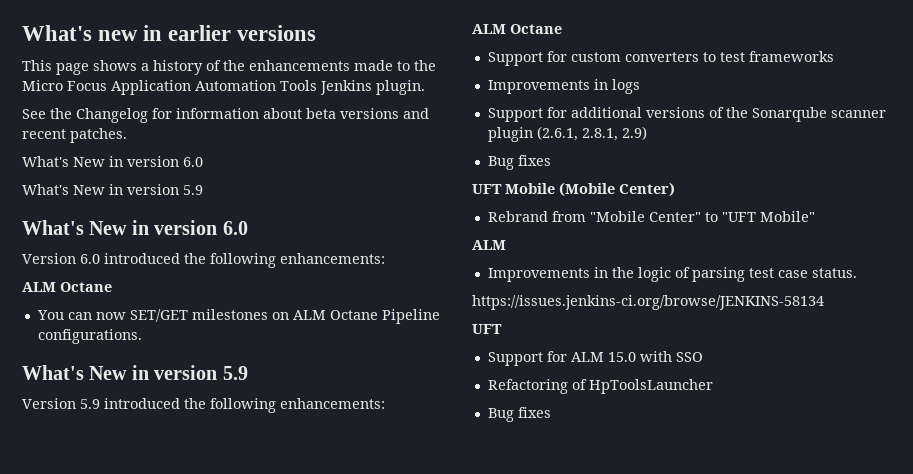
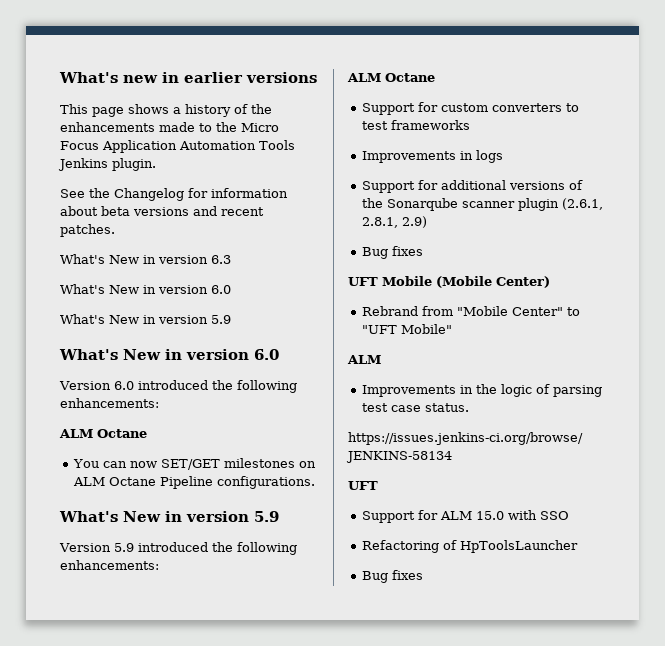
(127, 135) none -> [60,254,231,264] // What's New in version 6.3

